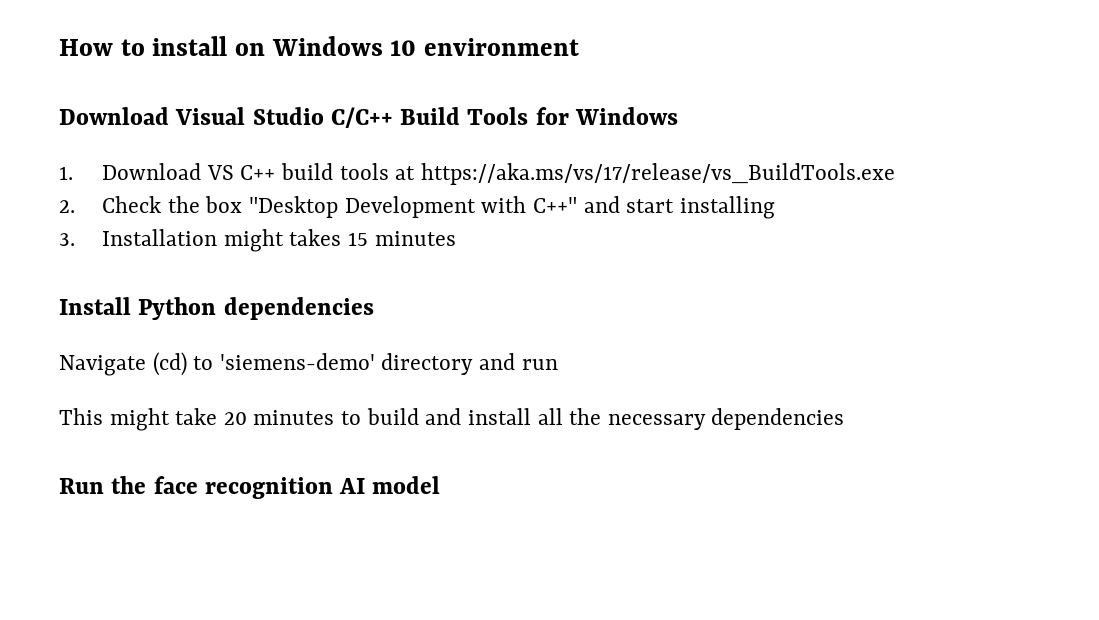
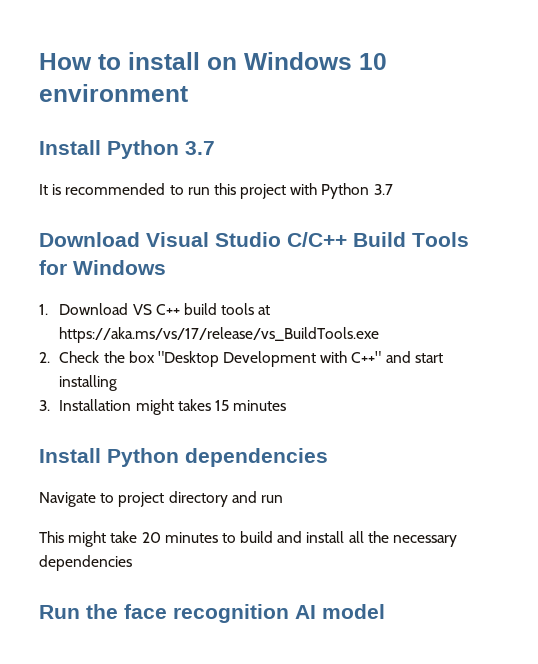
(580, 47) none -> [39,140,215,159] [39,183,393,199] // Install Python 3.7 // It is recommended to run this project with Python 3.7
[152,352,375,376] (cd) to 'siemens-demo' -> [100,492,165,507] to project

